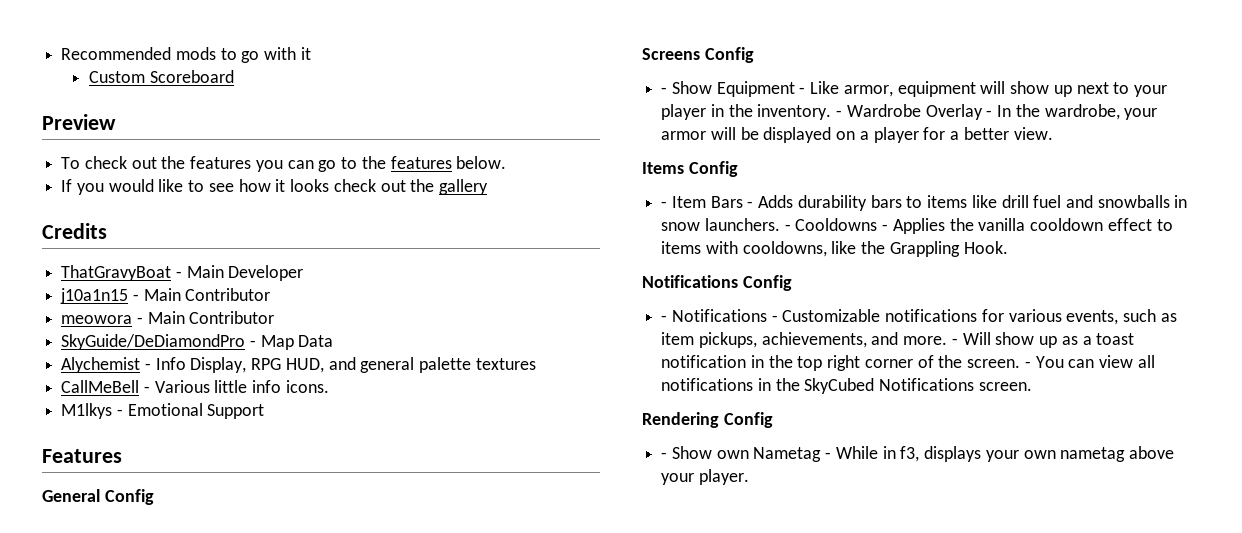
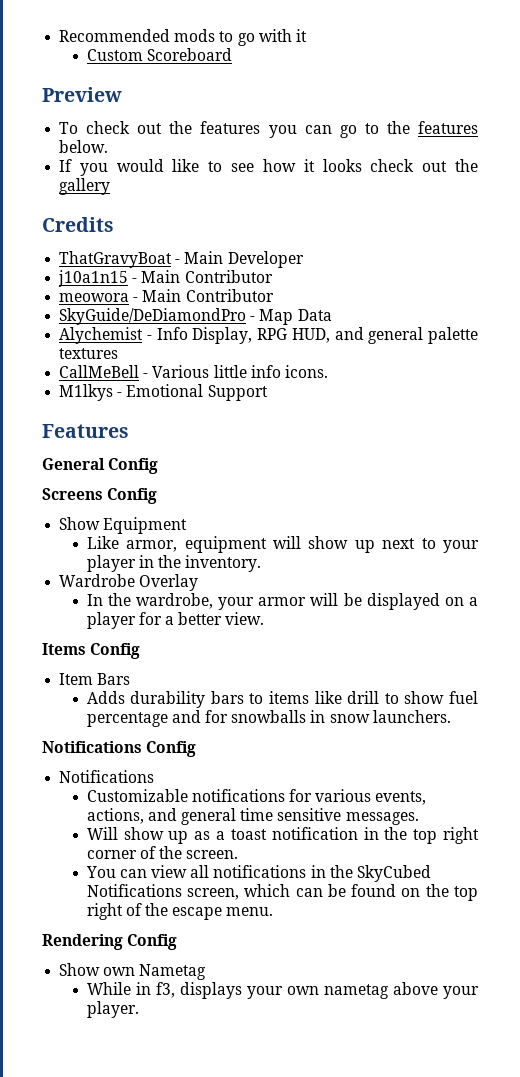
[661,87,668,94] - -> (158, 496) none
[799,87,806,94] - -> (188, 525) //
[836,110,843,117] - -> (262, 563) //
[986,110,993,117] - -> (199, 582) //
[661,201,668,208] - -> (141, 651) none
[747,201,754,208] - -> (131, 679) //
[1033,195,1188,208] [661,218,1173,234] [661,241,1008,257] fuel and snowballs in snow launchers. - Cooldowns - Applies the vanilla cooldown effect to items with cooldowns, like the Grappling Hook. -> [384,691,478,704] [86,710,451,727] to show fuel percentage and for snowballs in snow launchers.
[661,309,778,322] - Notifications - -> [59,770,155,783] Notifications //
[1123,309,1177,322] [661,332,958,348] such as item pickups, achievements, and more. - -> [86,808,419,825] actions, and general time sensitive messages. //
[1024,361,1031,368] - -> (239, 854) //
[978,382,1032,391] screen. -> [186,884,479,901] [86,903,274,920] screen, which can be found on the top right of the escape menu.
[661,452,668,459] - -> (178, 942) none
[825,452,832,459] - -> (207, 972) //

